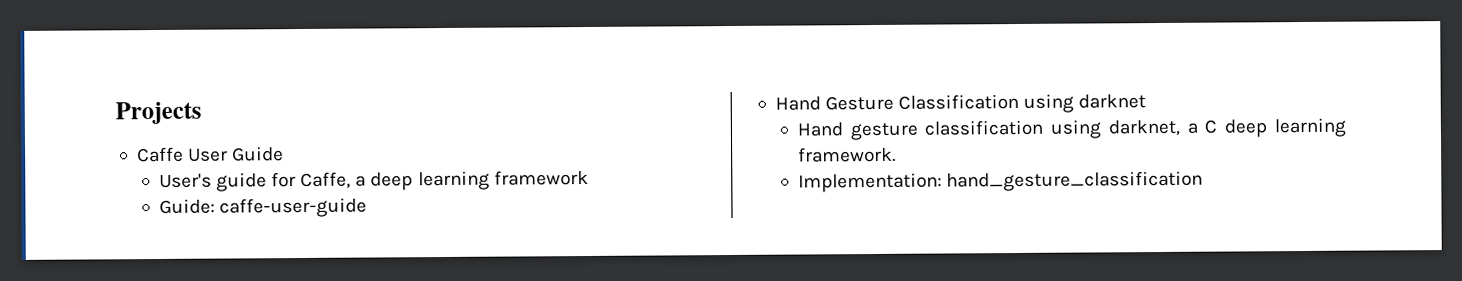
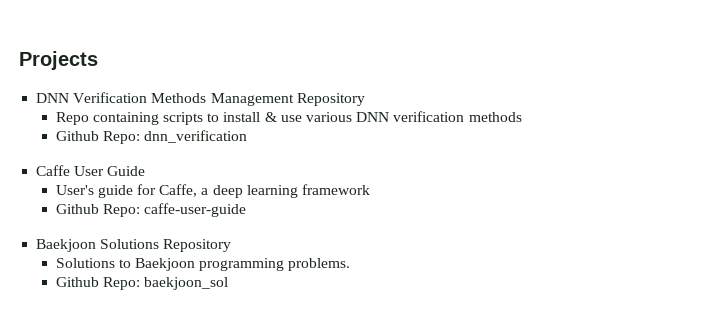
(202, 113) none -> [36,92,365,106] [55,111,522,125] [55,130,248,144] // DNN Verification Methods Management Repository // Repo containing scripts to install & use various DNN verification methods // Github Repo: dnn_verification
[158,198,215,214] Guide: -> [55,204,140,217] Github Repo:
[774,93,1147,113] [796,117,1346,141] [797,146,896,163] [797,170,1203,193] Hand Gesture Classification using darknet // Hand gesture classification using darknet, a C deep learning framework. // Implementation: hand_gesture_classification -> [36,239,232,252] [55,258,351,271] [55,277,229,290] Baekjoon Solutions Repository // Solutions to Baekjoon programming problems. // Github Repo: baekjoon_sol

